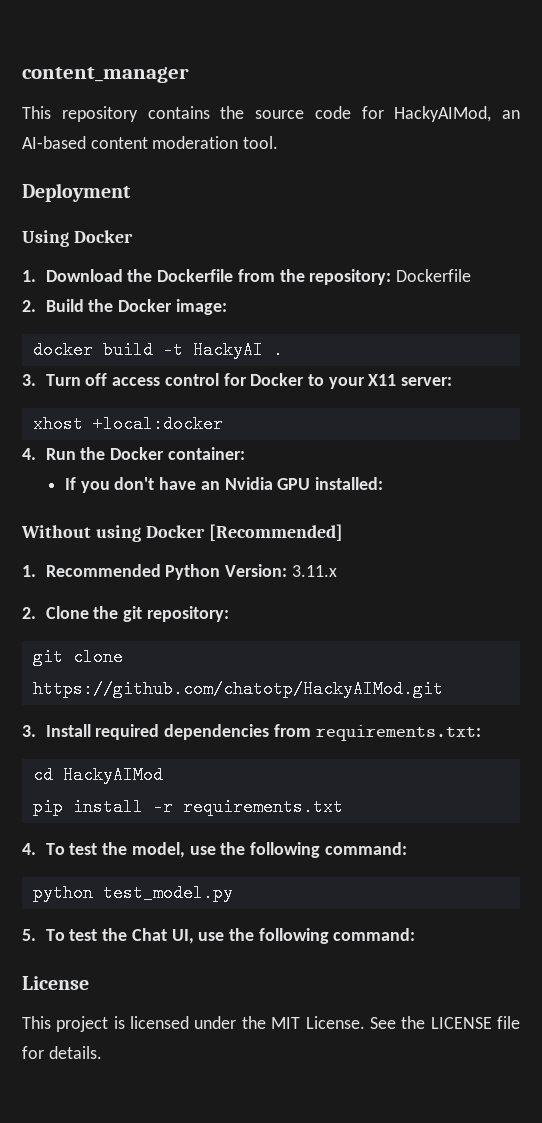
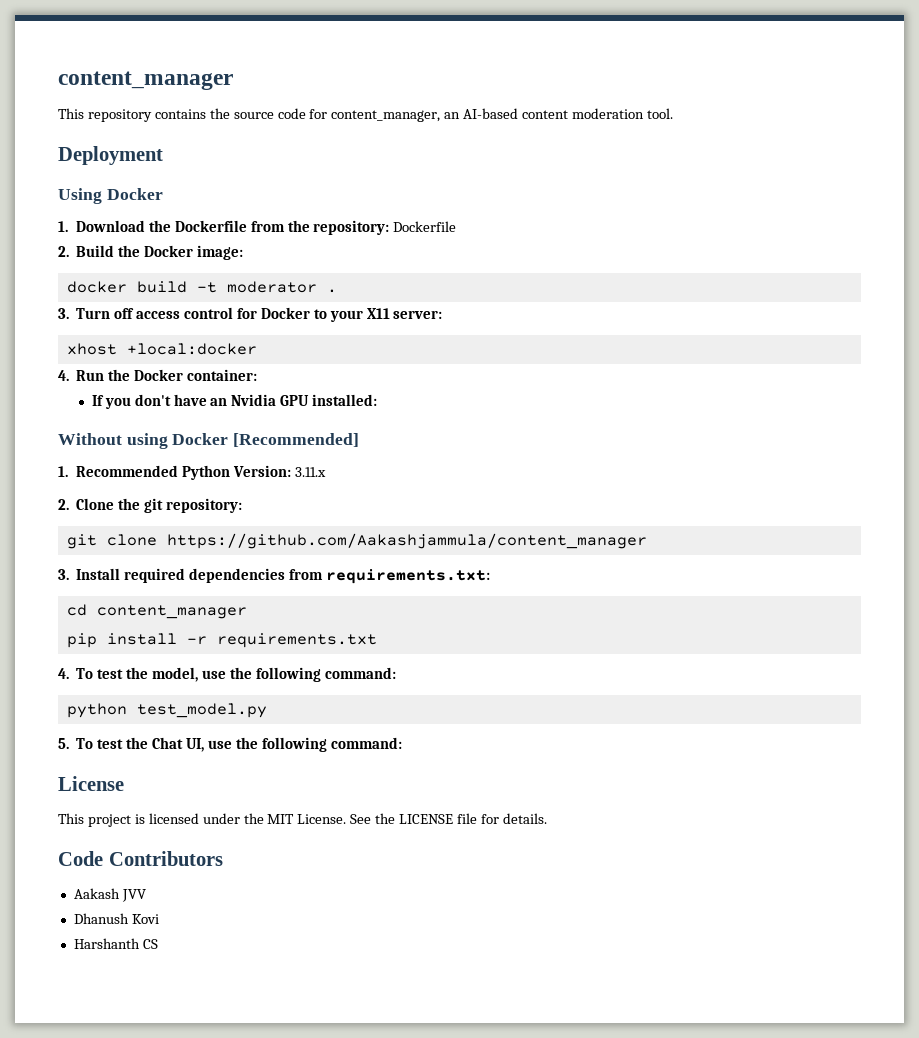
[394,106,492,122] HackyAIMod, -> [331,110,441,122] content_manager,
[192,341,263,359] HackyAI -> [226,281,317,293] moderator
[32,680,443,698] https://github.com/chatotp/HackyAIMod.git -> [166,533,647,549] https://github.com/Aakashjammula/content_manager
[62,766,163,784] HackyAIMod -> [96,605,247,619] content_manager
(102, 1052) none -> [58,851,223,866] [73,888,146,902] [73,913,159,924] [73,938,158,949] // Code Contributors // Aakash JVV // Dhanush Kovi // Harshanth CS

